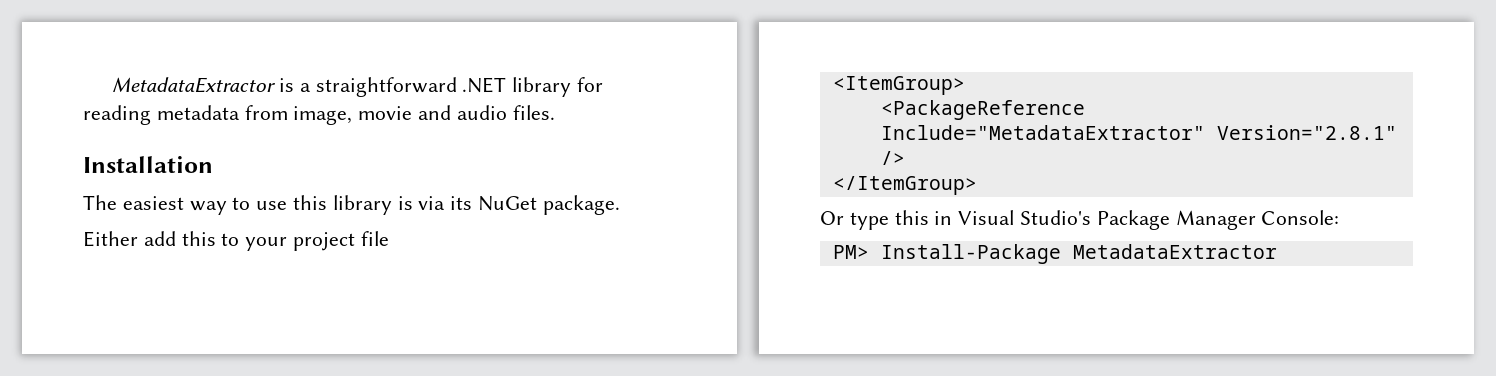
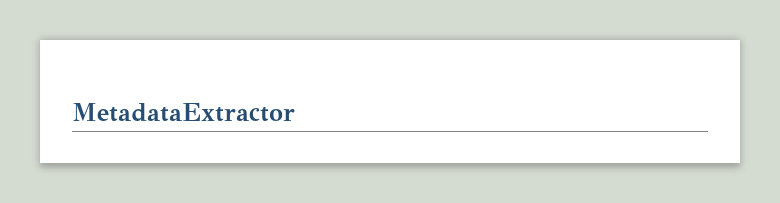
[112,77,603,97] [83,105,555,125] [83,156,213,173] [83,195,620,215] [83,231,389,251] [832,76,965,95] [880,100,1085,120] [880,125,1397,140] [880,151,905,165] [832,176,977,195] [820,210,1340,230] [832,244,1277,264] MetadataExtractor is a straightforward .NET library for reading metadata from image, movie and audio files. // Installation // The easiest way to use this library is via its NuGet package. // Either add this to your project file // <ItemGroup> // <PackageReference Include="MetadataExtractor" Version="2.8.1" /> // </ItemGroup> // Or type this in Visual Studio's Package Manager Console: // PM> Install-Package MetadataExtractor -> [72,103,295,122] MetadataExtractor

